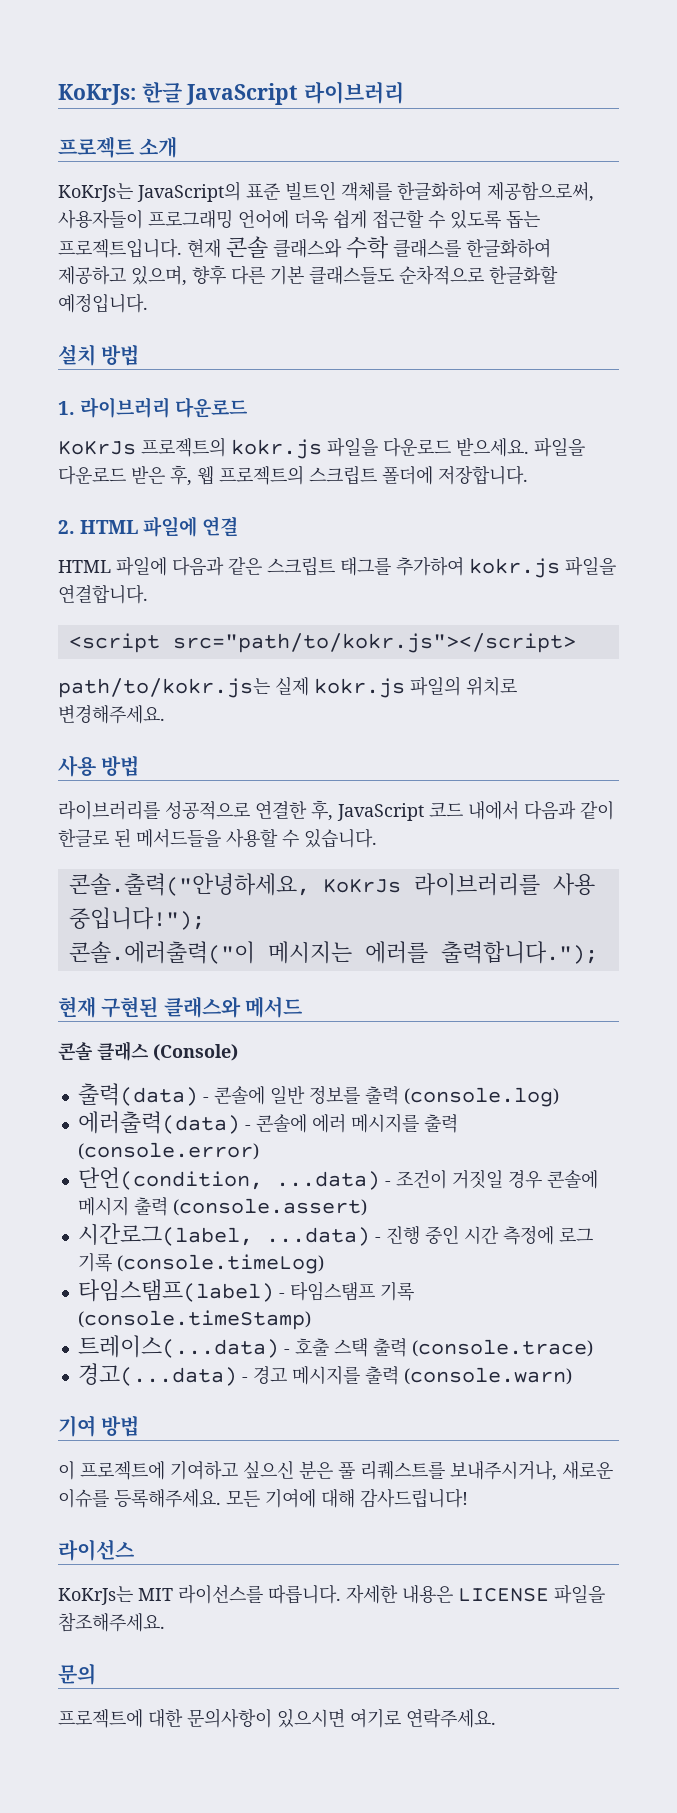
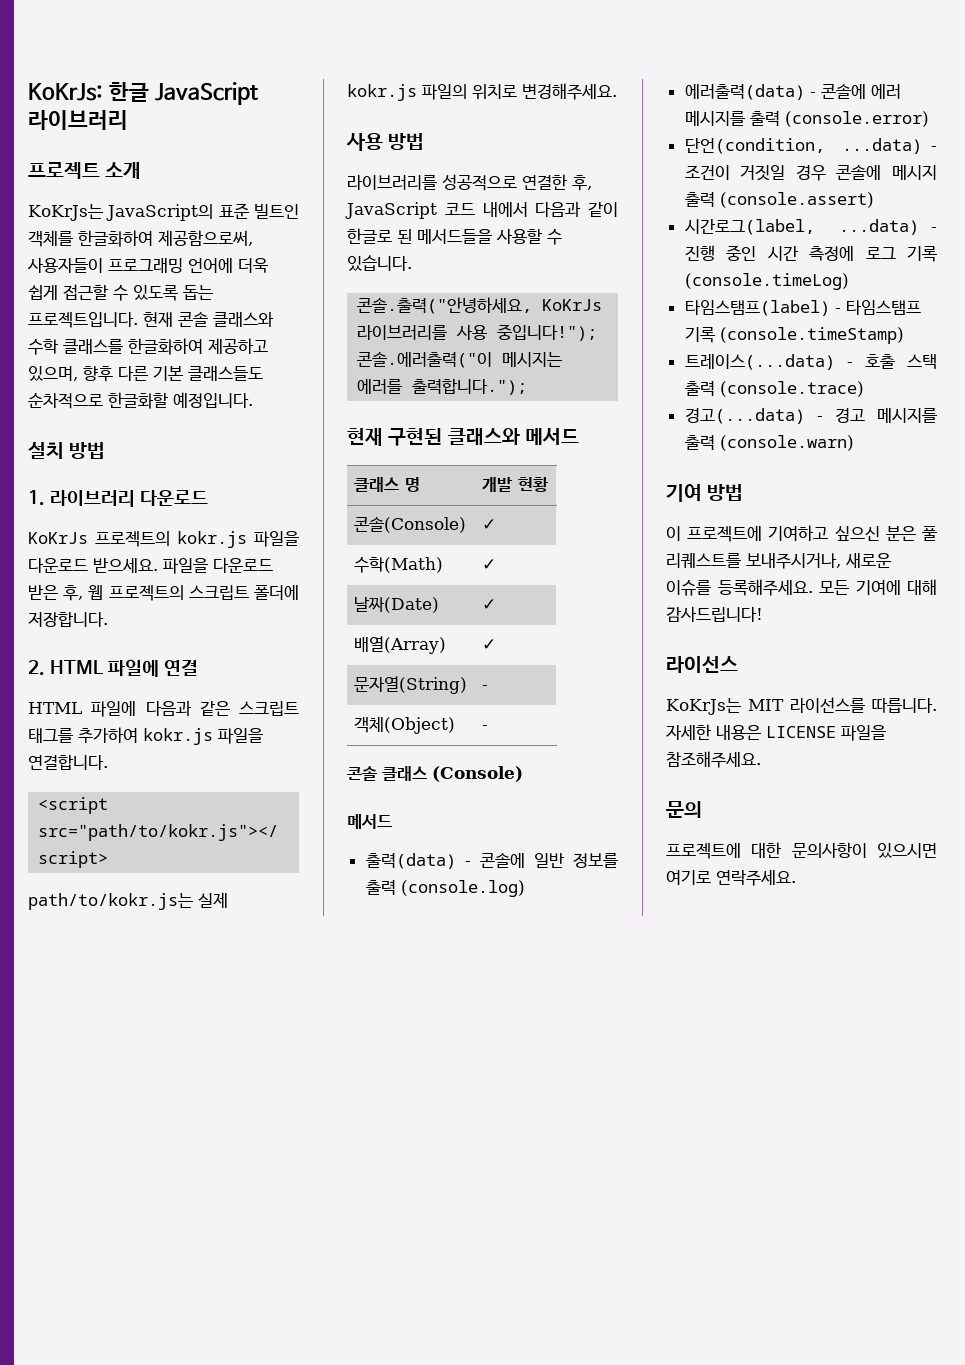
(303, 1007) none -> [354,477,421,492] [482,477,550,492] [354,517,467,533] [482,519,497,530] [354,557,444,573] [482,559,497,570] [354,597,440,613] [482,599,497,610] [354,636,447,654] [482,639,497,650] [354,676,468,694] [482,685,489,690] [354,716,456,734] [482,725,489,730] // 클래스 명 | 개발 현황 // 콘솔(Console) | ✓ // 수학(Math) | ✓ // 날짜(Date) | ✓ // 배열(Array) | ✓ // 문자열(String) | - // 객체(Object) | -
(238, 1052) none -> [347,814,392,829] // 메서드

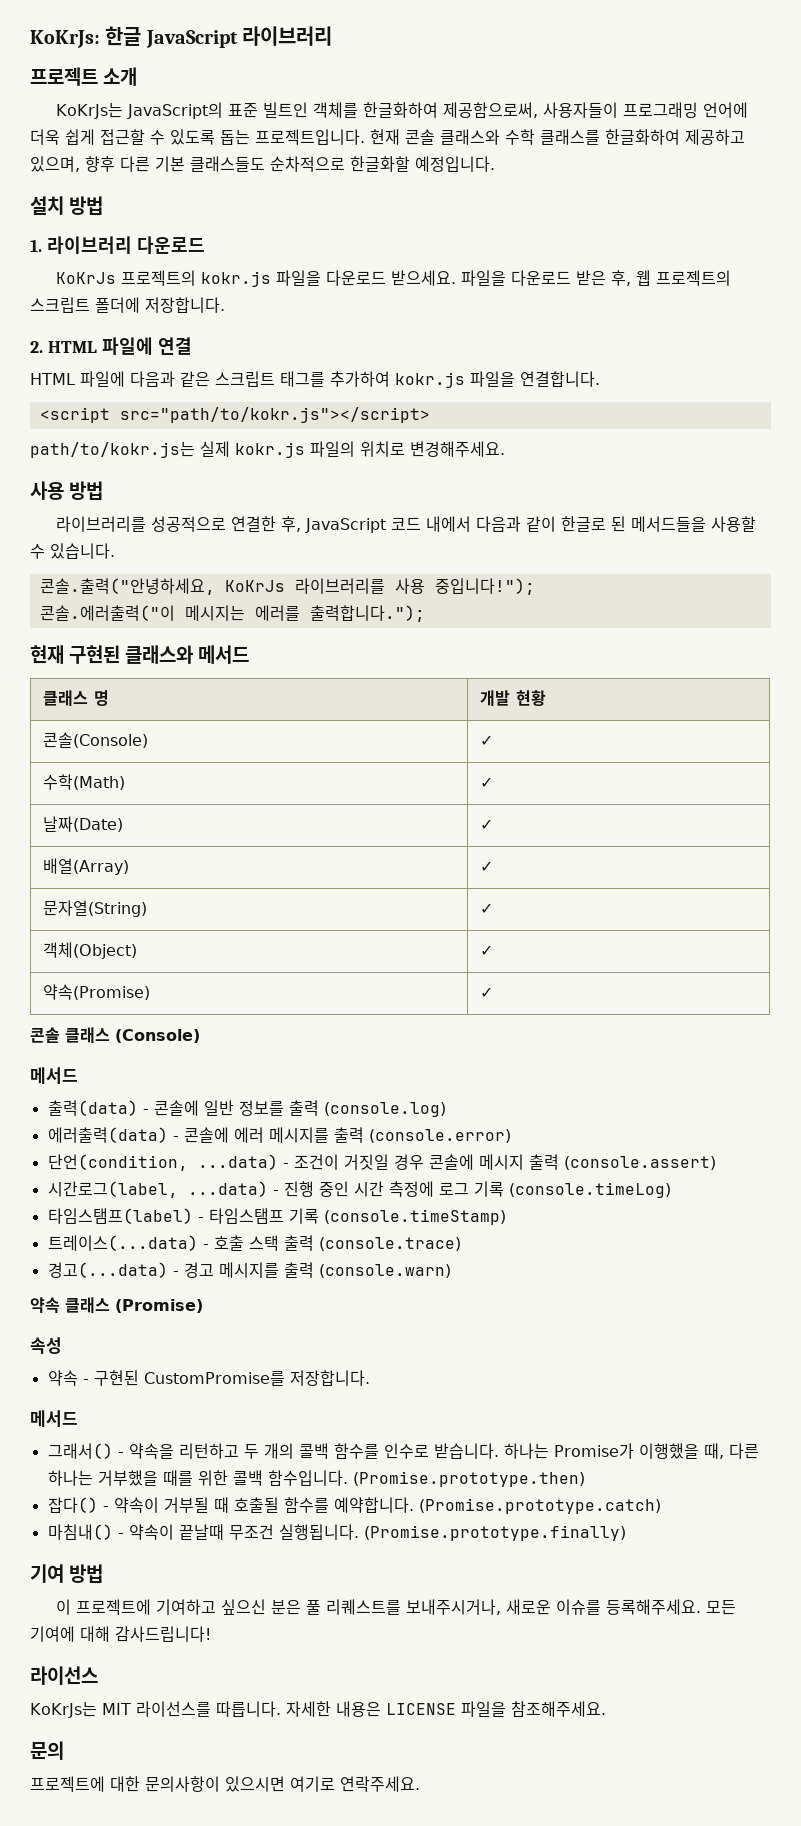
[482,685,489,690] - -> [479,903,493,914] ✓
[482,725,489,730] - -> [479,945,493,956] [42,984,150,1000] [479,987,493,998] ✓ // 약속(Promise) | ✓
(854, 443) none -> [30,1297,203,1313] [30,1337,62,1354] [47,1370,370,1386] [30,1410,78,1427] [47,1443,759,1459] [47,1470,585,1487] [47,1497,661,1514] [47,1524,626,1541] // 약속 클래스 (Promise) // 속성 // 약속 - 구현된 CustomPromise를 저장합니다. // 메서드 // 그래서() - 약속을 리턴하고 두 개의 콜백 함수를 인수로 받습니다. 하나는 Promise가 이행했을 때, 다른 하나는 거부했을 때를 위한 콜백 함수입니다. (Promise.prototype.then) // 잡다() - 약속이 거부될 때 호출될 함수를 예약합니다. (Promise.prototype.catch) // 마침내() - 약속이 끝날때 무조건 실행됩니다. (Promise.prototype.finally)

